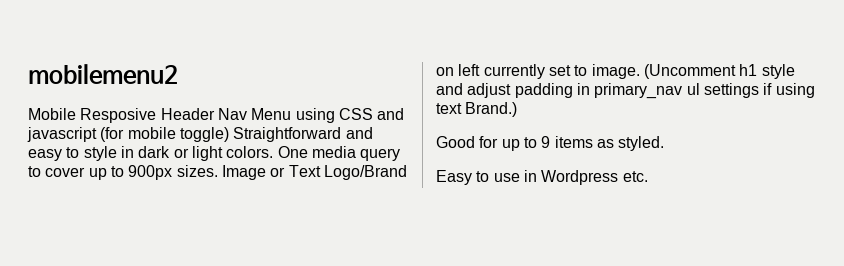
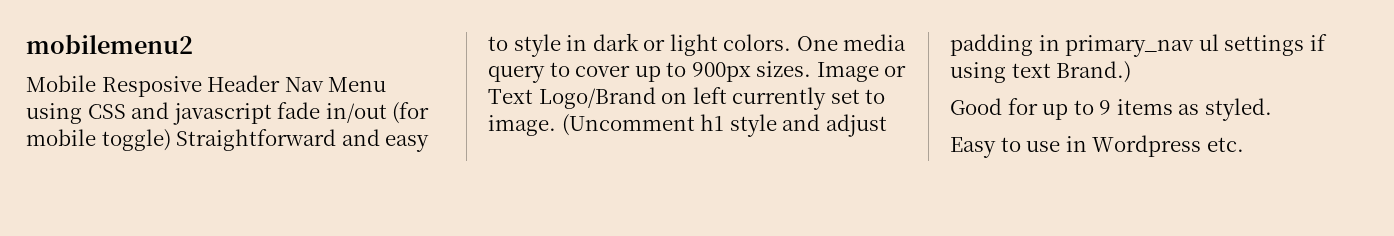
(97, 134) none -> [277,102,387,123] fade in/out

